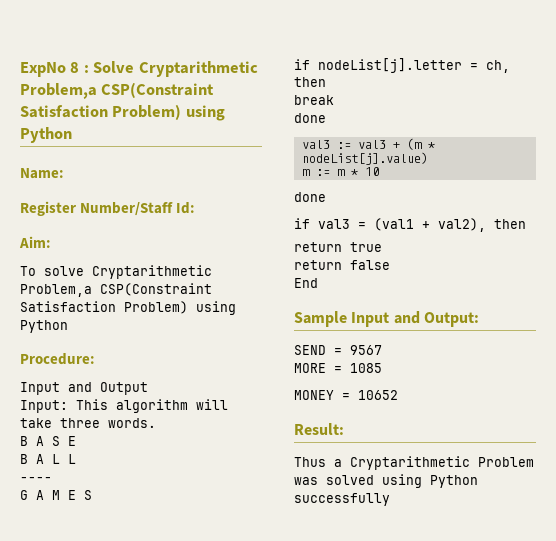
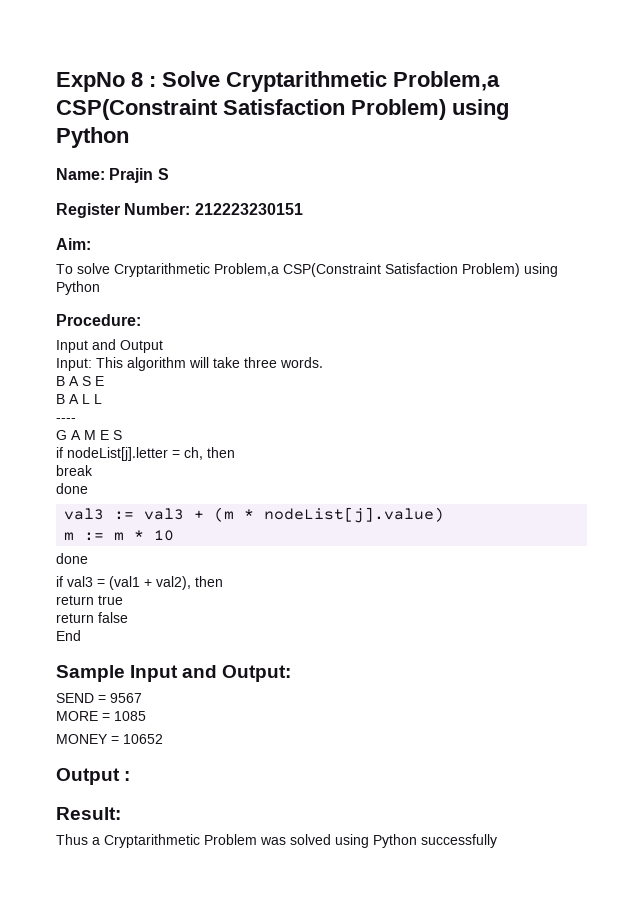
(64, 173) none -> [109,168,169,183] Prajin S
[80,202,196,216] Number/Staff Id: -> [124,203,303,215] Number: 212223230151
(398, 395) none -> [56,768,131,785] // Output :

